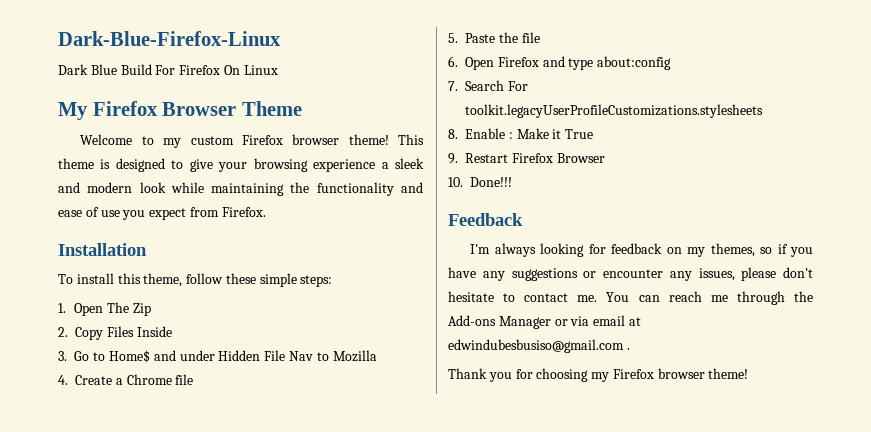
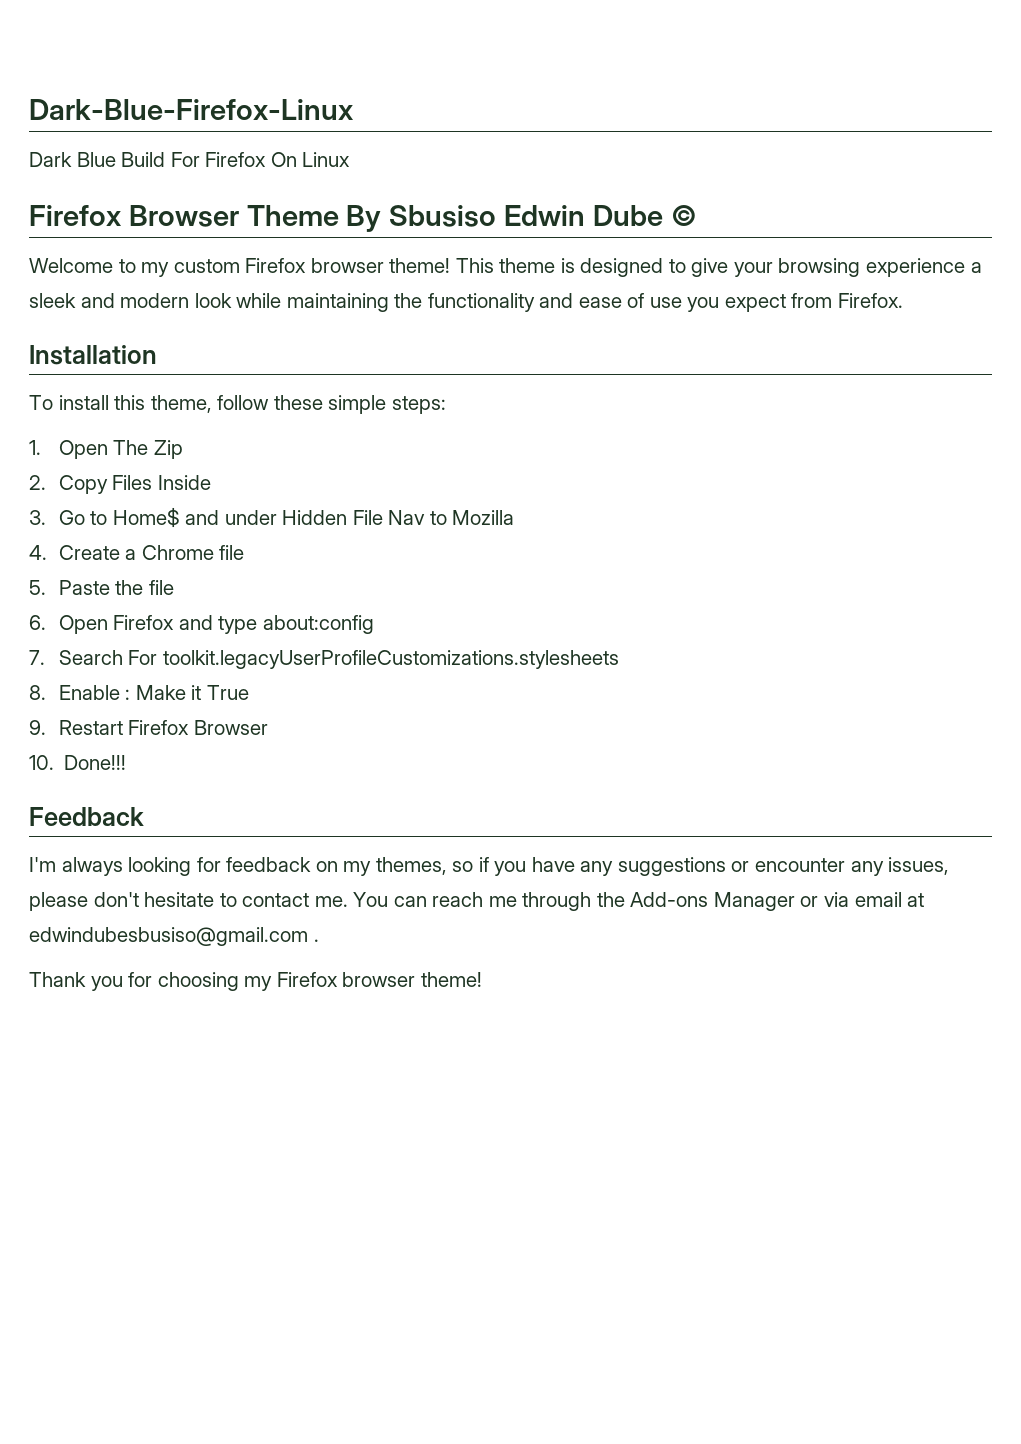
[58,102,88,120] My -> (351, 159) none
(302, 108) none -> [346,205,697,232] By Sbusiso Edwin Dube ©

